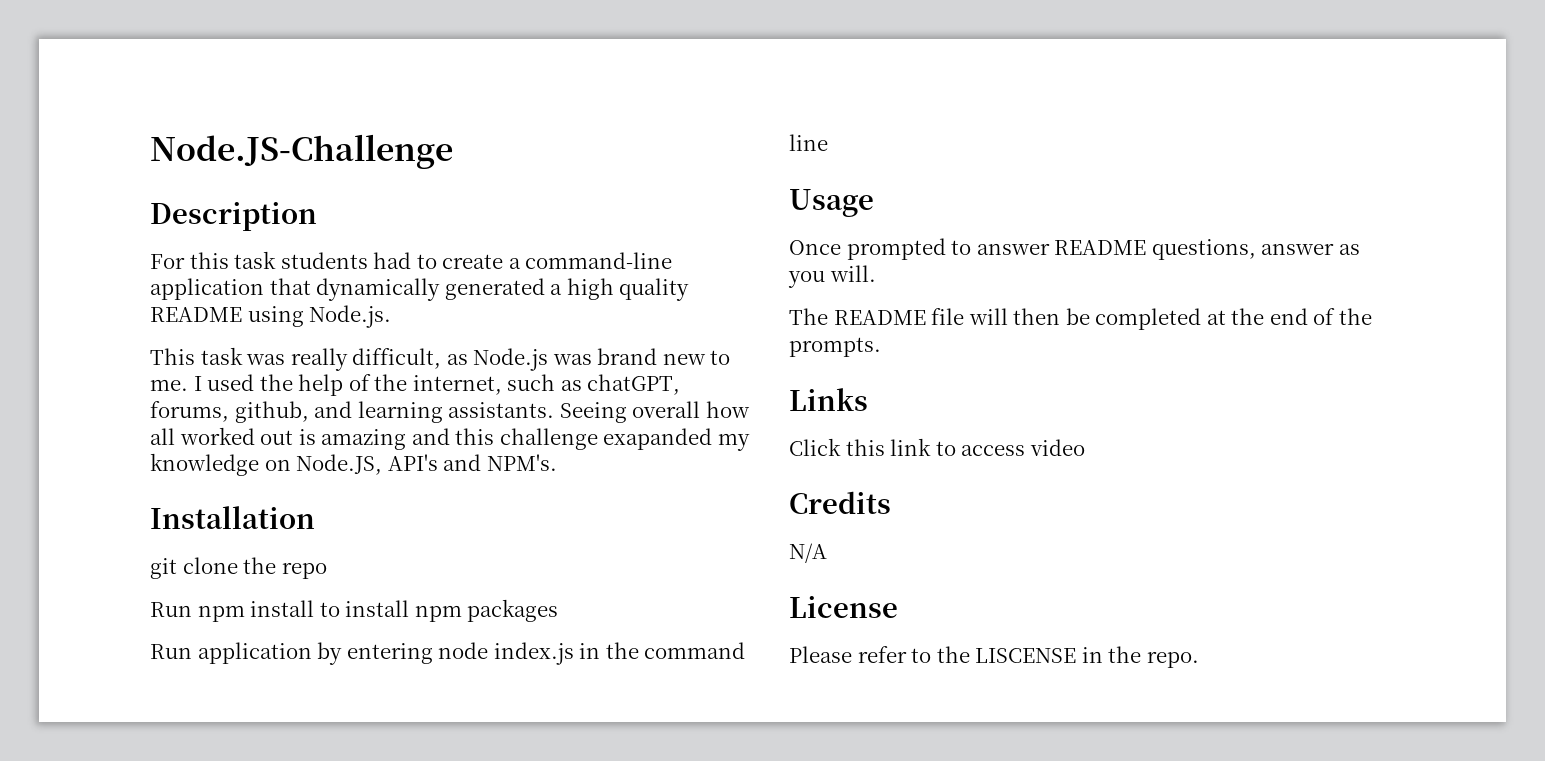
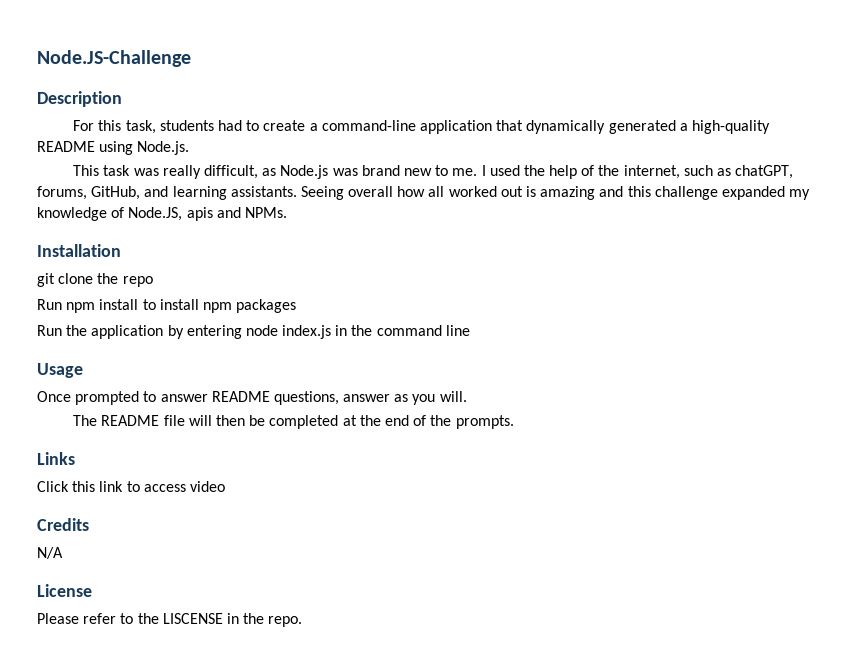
[234,251,277,269] task -> [125,120,156,134] task,
[566,278,690,301] high quality -> [691,120,770,134] high-quality
[234,401,309,423] github, -> [91,186,141,200] GitHub,
[603,428,713,450] exapanded -> [721,186,785,200] expanded
[264,454,557,475] on Node.JS, API's and NPM's. -> [111,207,287,221] of Node.JS, apis and NPMs.
(192, 651) none -> [66,325,88,336] the

